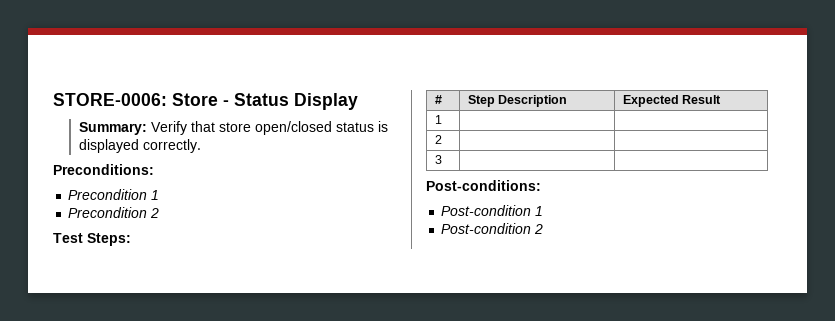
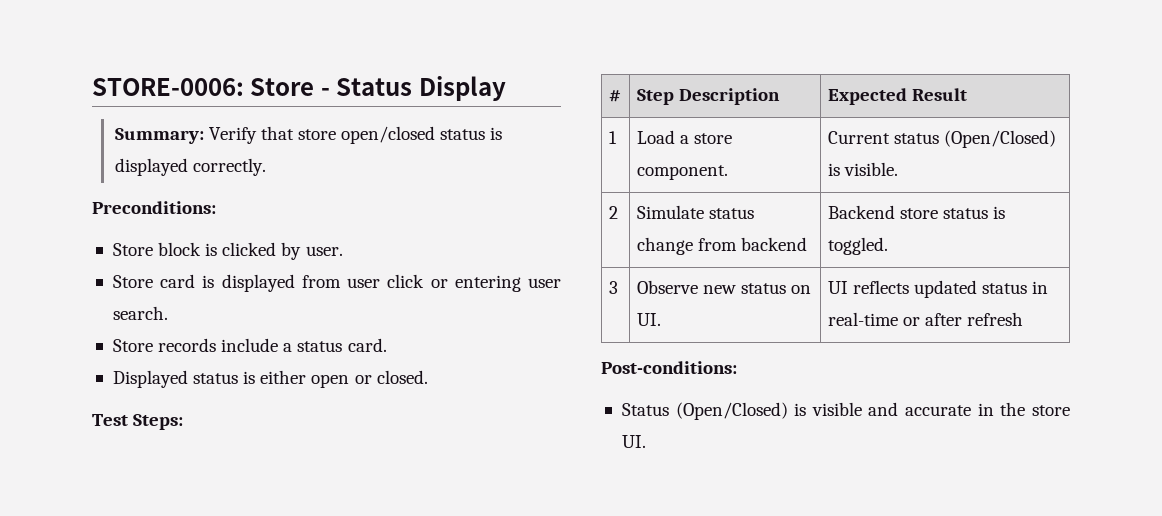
[68,189,160,200] [68,207,160,218] Precondition 1 // Precondition 2 -> [112,242,343,260] [112,274,562,292] [112,306,168,320] [112,338,387,352] [112,370,428,388] Store block is clicked by user. // Store card is displayed from user click or entering user search. // Store records include a status card. // Displayed status is either open or closed.
[434,135,442,144] [434,155,442,164] [426,180,541,191] [441,205,544,216] [441,223,544,234] | // 2 | | // 3 | | // Post-conditions: // Post-condition 1 // Post-condition 2 -> [636,130,732,144] [636,165,728,180] [827,130,1056,148] [827,162,898,176] [608,206,618,219] [636,205,754,219] [636,237,807,255] [827,205,1006,219] [827,237,888,255] [608,281,618,294] [636,280,812,294] [636,313,661,326] [827,280,1049,298] [827,312,1024,326] [601,361,737,374] [621,402,1070,420] [621,435,646,448] Load a store component. | Current status (Open/Closed) is visible. // 2 | Simulate status change from backend | Backend store status is toggled. // 3 | Observe new status on UI. | UI reflects updated status in real-time or after refresh // Post-conditions: // Status (Open/Closed) is visible and accurate in the store UI.

